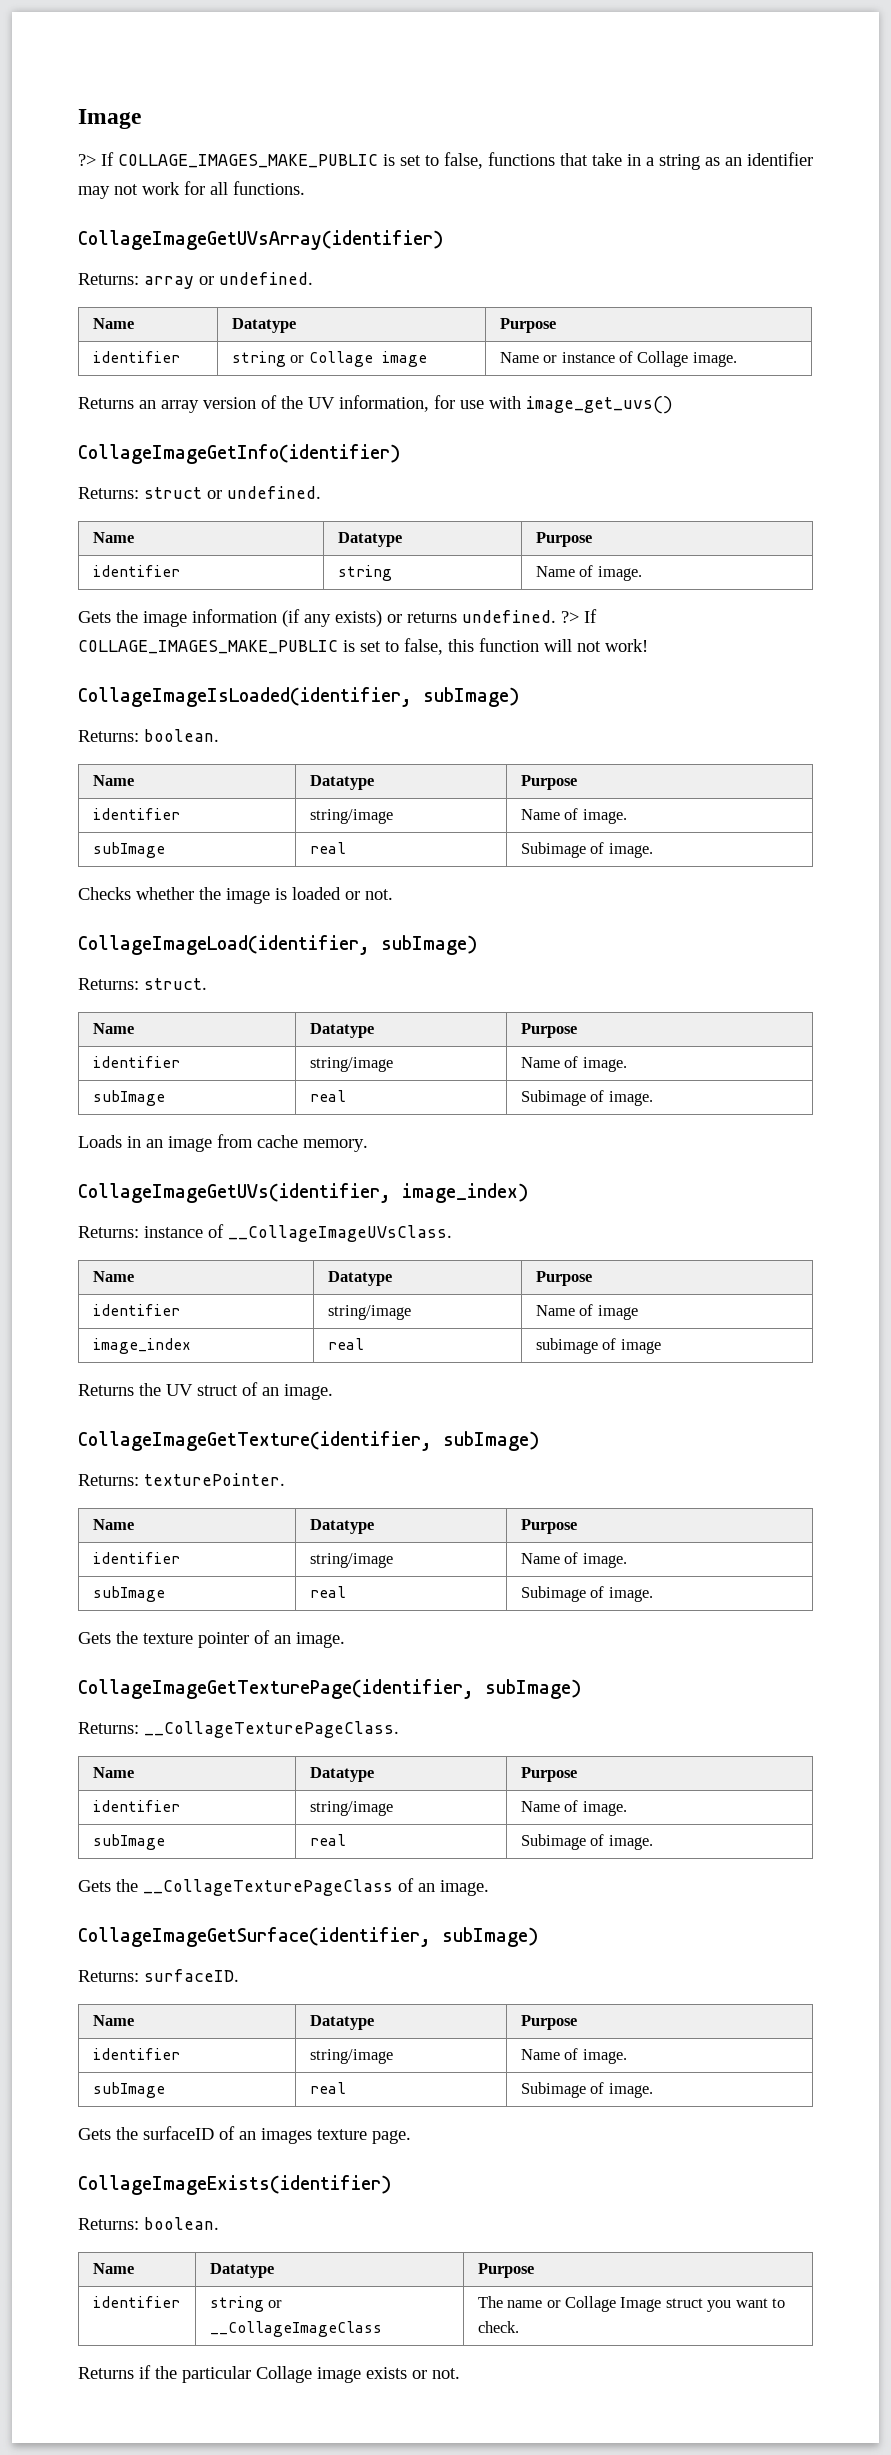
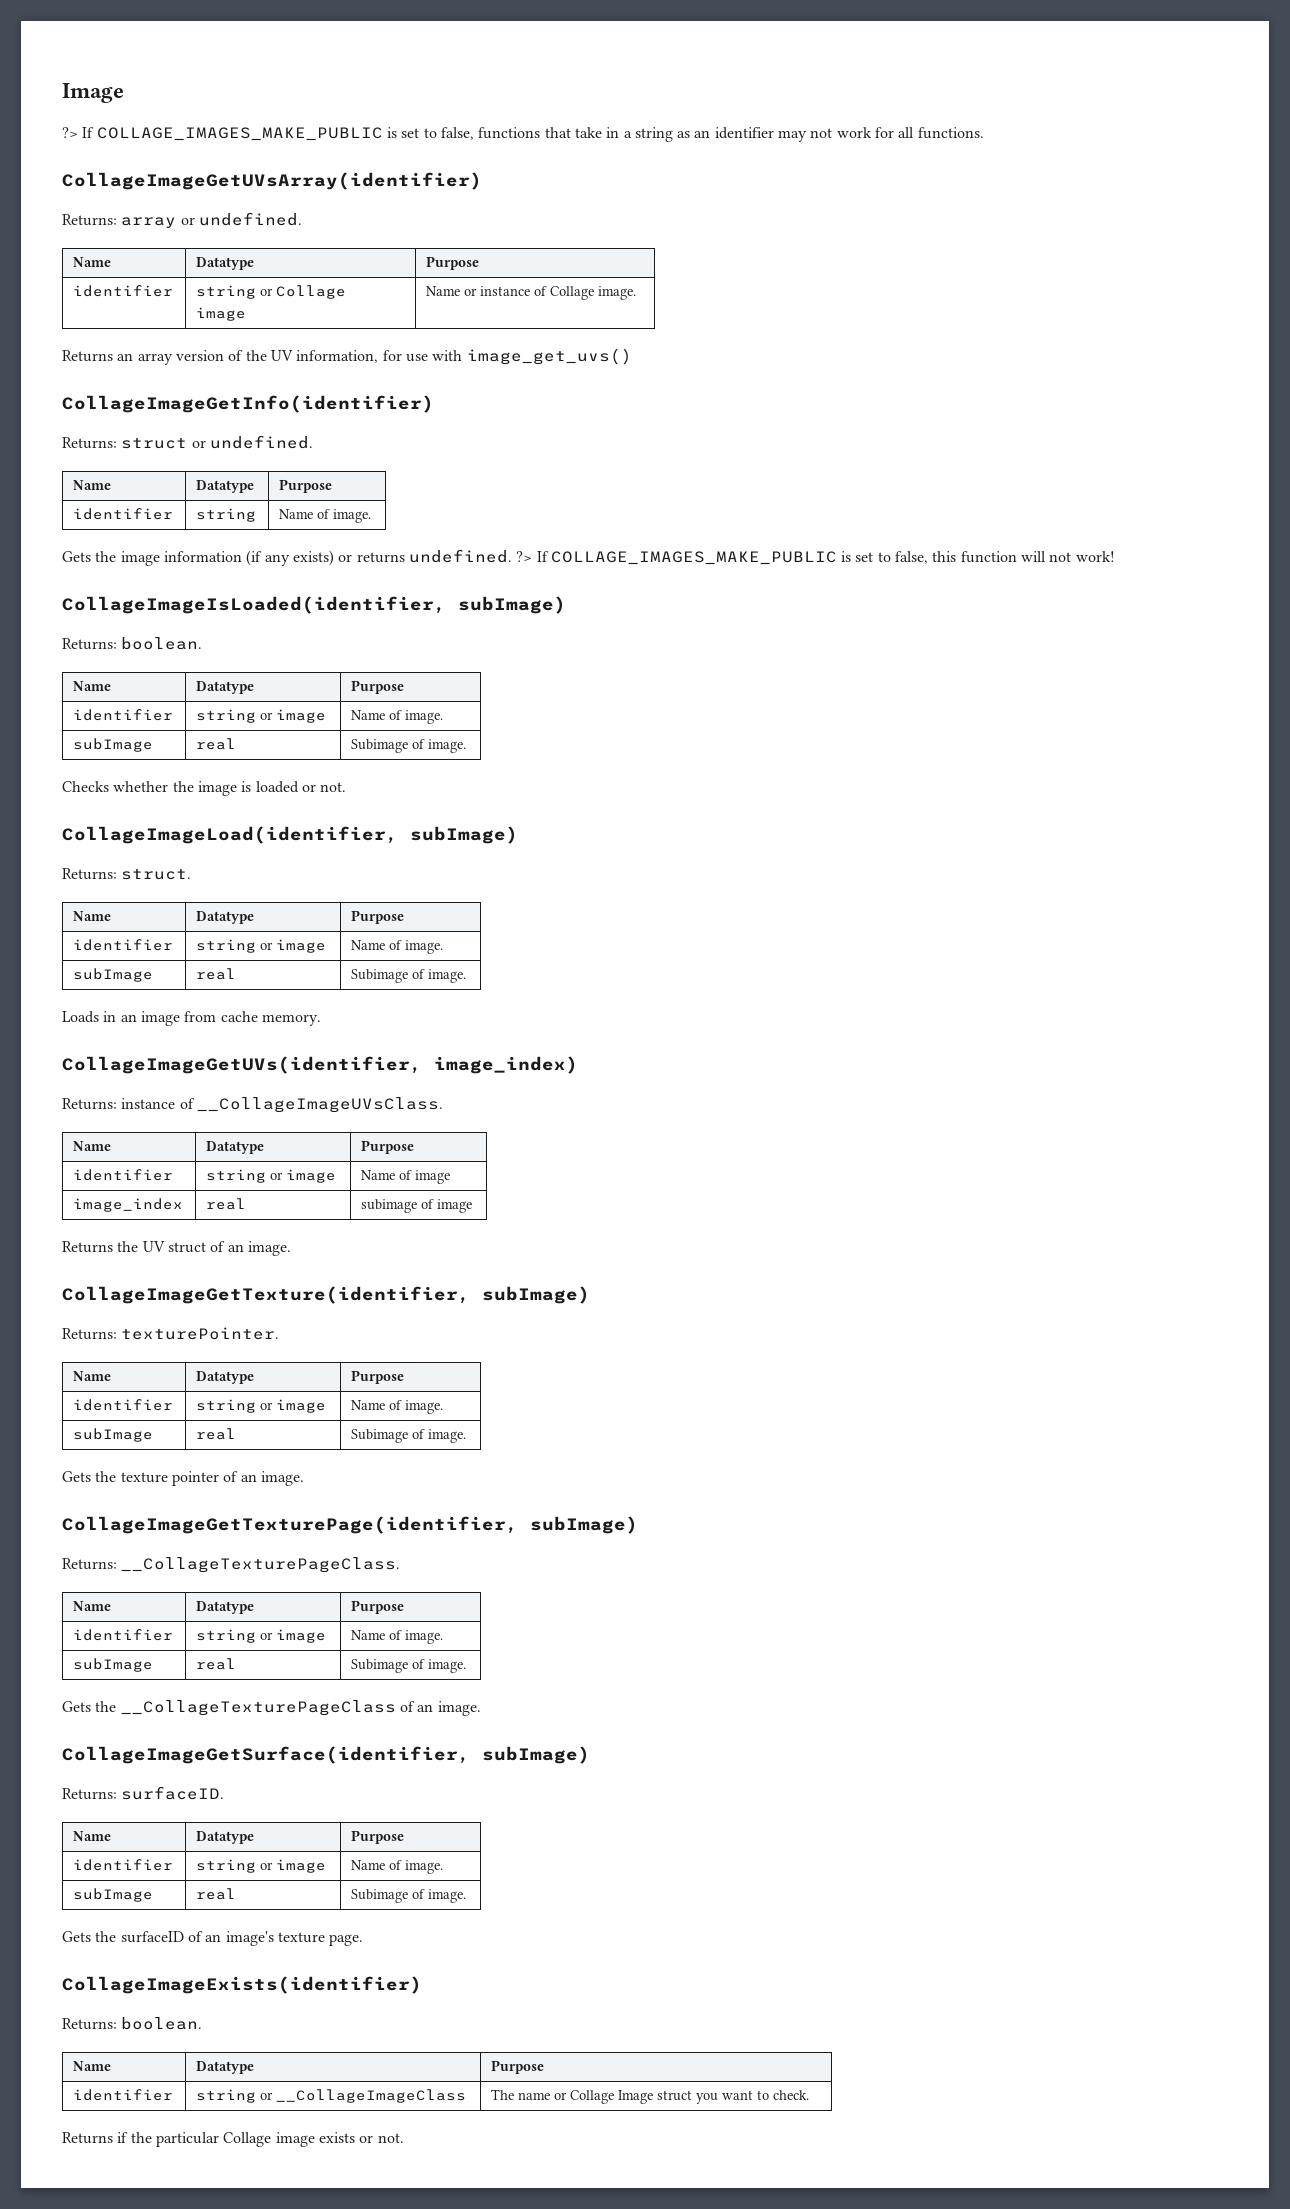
[309,809,393,824] string/image -> [196,709,327,723] string or image
[309,1057,393,1072] string/image -> [196,939,327,953] string or image
[327,1305,411,1320] string/image -> [206,1169,337,1183] string or image
[309,1553,393,1568] string/image -> [196,1399,327,1413] string or image
[309,1801,393,1816] string/image -> [196,1629,327,1643] string or image
[309,2049,393,2064] string/image -> [196,1859,327,1873] string or image
[261,2128,312,2144] images -> [225,1931,274,1946] image's

